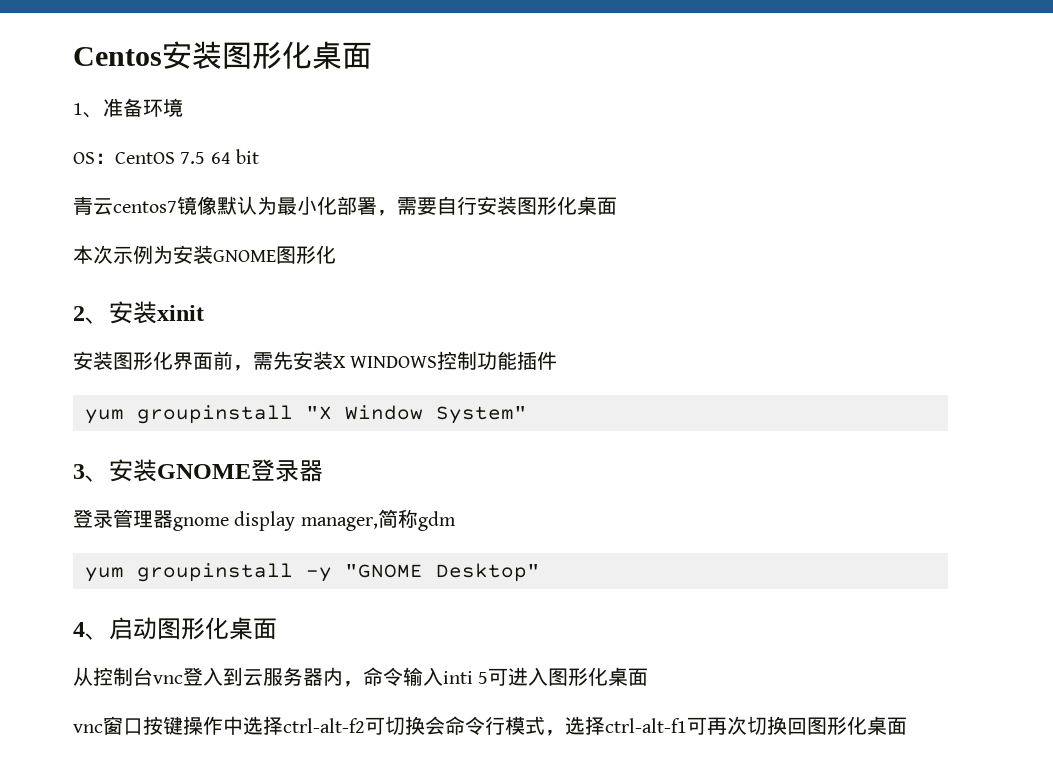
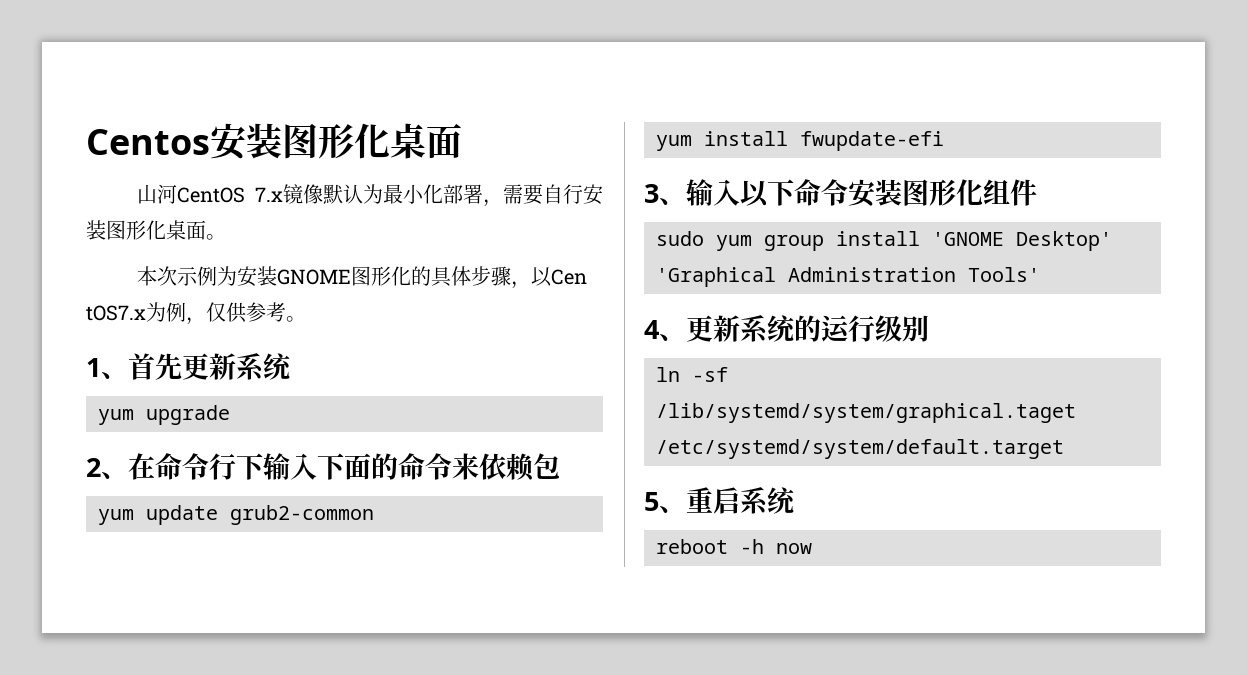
[73,98,183,118] [73,149,260,164] [73,196,177,215] 1、准备环境 // OS：CentOS 7.5 64 bit // 青云centos7 -> [136,184,283,204] 山河CentOS 7.x
(617, 206) none -> [206,234,226,240] 。
[73,301,204,324] [73,351,558,371] [85,405,527,424] [73,459,323,482] [73,509,456,531] [85,563,540,582] [73,617,277,640] [73,667,649,687] [73,716,907,736] // 2、安装xinit // 安装图形化界面前，需先安装X WINDOWS控制功能插件 // yum groupinstall "X Window System" // 3、安装GNOME登录器 // 登录管理器gnome display manager,简称gdm // yum groupinstall -y "GNOME Desktop" // 4、启动图形化桌面 // 从控制台vnc登入到云服务器内，命令输入inti 5可进入图形化桌面 // vnc窗口按键操作中选择ctrl-alt-f2可切换会命令行模式，选择ctrl-alt-f1可再次切换回图形化桌面 -> [410,266,587,289] [86,302,306,325] [86,353,292,381] [98,405,230,425] [86,453,560,481] [98,505,374,525] [656,131,944,151] [644,179,1037,207] [656,231,1112,251] [656,267,1040,287] [644,315,929,343] [656,367,728,382] [656,403,1076,423] [656,439,1064,459] [644,487,796,515] [656,539,812,554] 的具体步骤，以Cen tOS7.x为例，仅供参考。 // 1、首先更新系统 // yum upgrade // 2、在命令行下输入下面的命令来依赖包 // yum update grub2-common // yum install fwupdate-efi // 3、输入以下命令安装图形化组件 // sudo yum group install 'GNOME Desktop' 'Graphical Administration Tools' // 4、更新系统的运行级别 // ln -sf /lib/systemd/system/graphical.taget /etc/systemd/system/default.target // 5、重启系统 // reboot -h now

